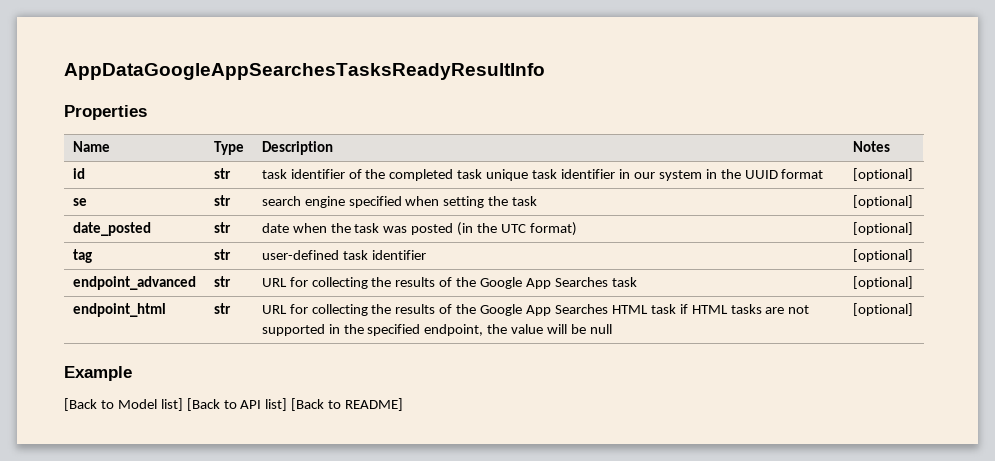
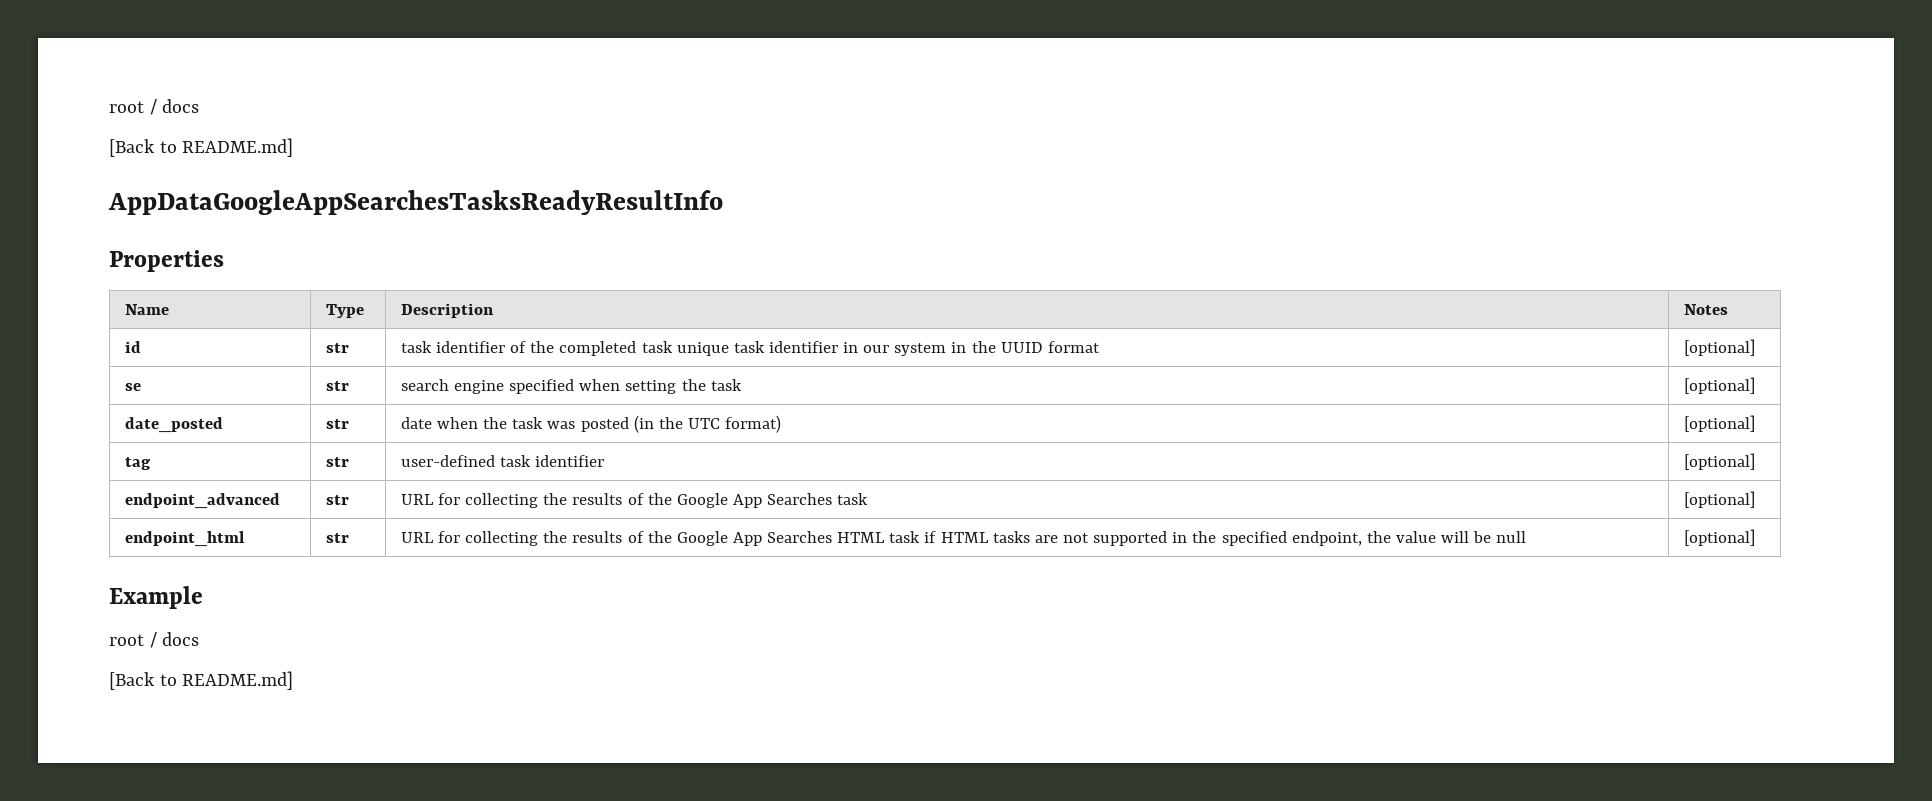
(64, 71) none -> [109,99,200,115] [109,138,294,157] root / docs // [Back to README.md] //
[64,398,404,411] // [Back to Model list] [Back to API list] [Back to README] -> [109,632,200,648] [109,671,294,690] // root / docs // [Back to README.md]

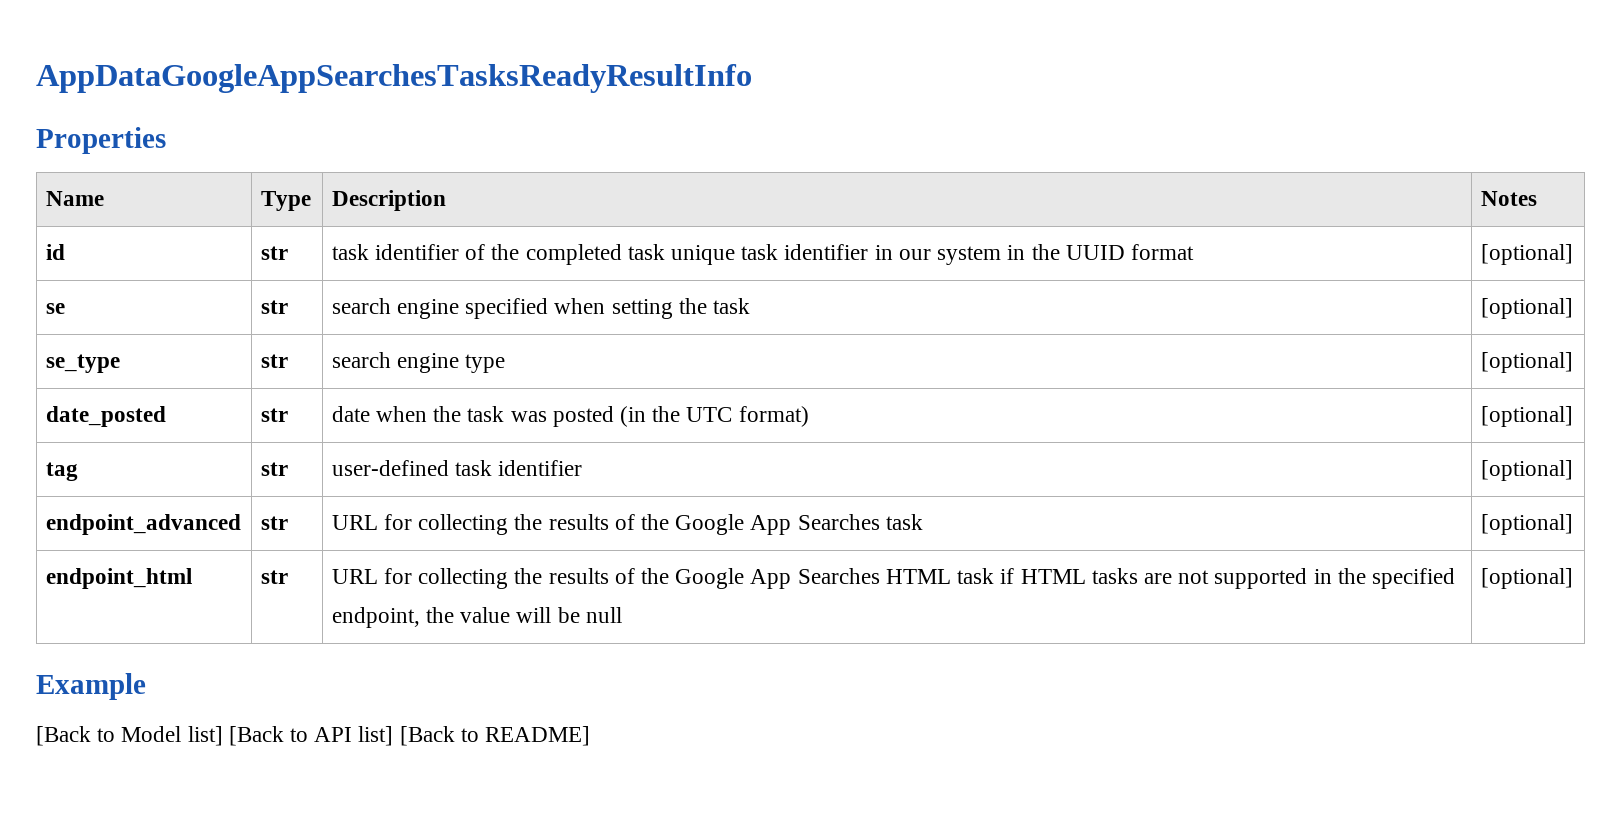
[109,99,200,115] [109,138,294,157] root / docs // [Back to README.md] // -> (36, 78) none
(1755, 385) none -> [45,354,120,373] [260,354,288,368] [331,352,506,373] [1480,352,1573,373] // se_type | str | search engine type | [optional]
[109,632,200,648] [109,671,294,690] // root / docs // [Back to README.md] -> [36,726,591,746] // [Back to Model list] [Back to API list] [Back to README]

